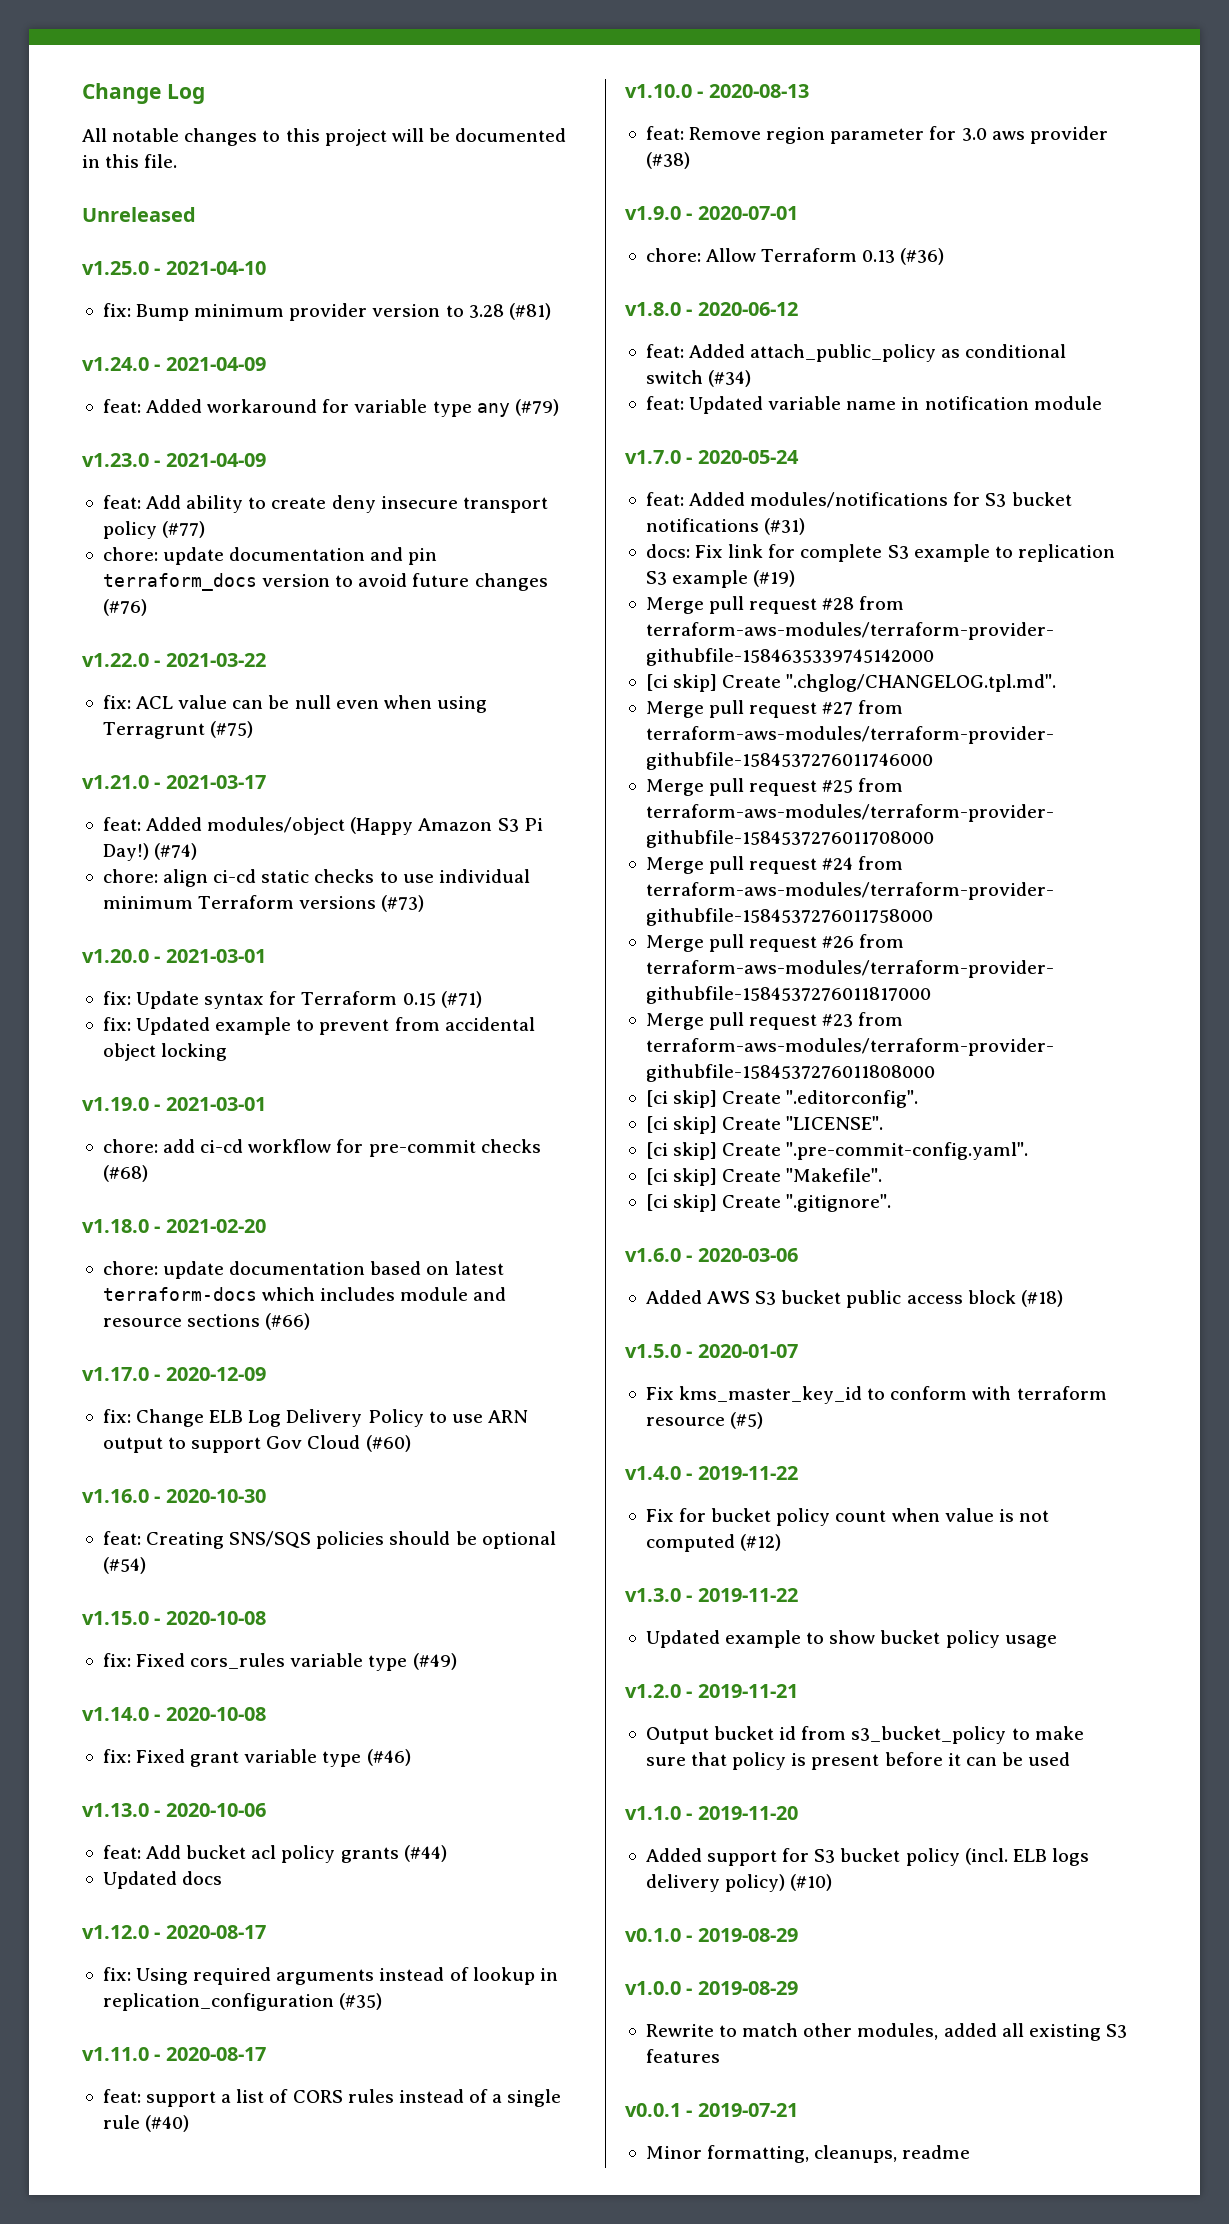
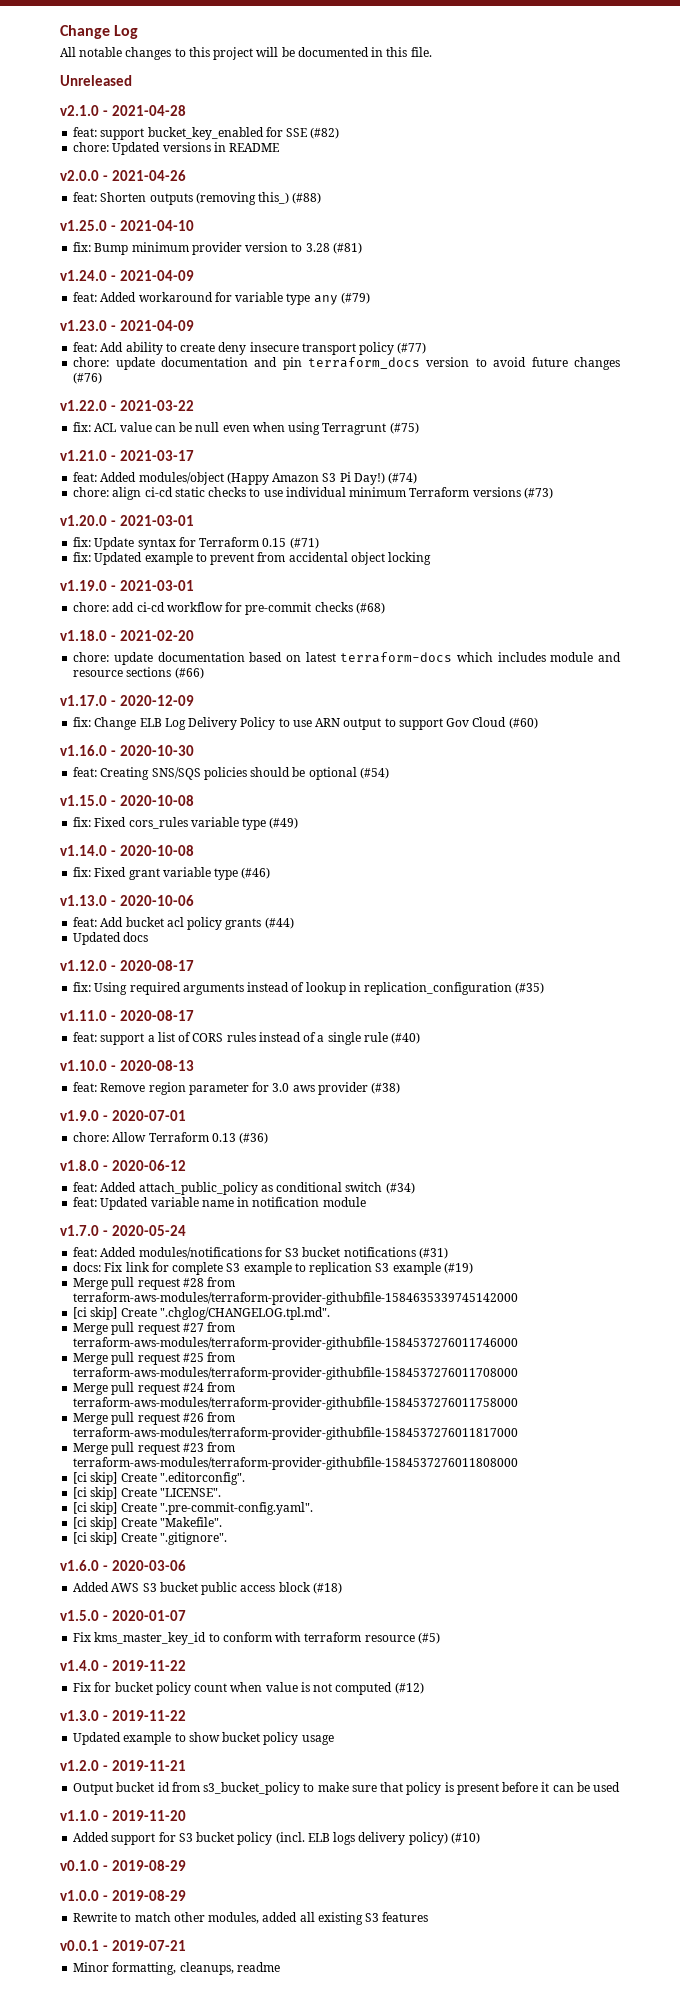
(196, 214) none -> [60,105,186,116] [73,127,340,140] [73,142,280,155] [60,170,186,181] [73,192,322,205] // v2.1.0 - 2021-04-28 // feat: support bucket_key_enabled for SSE (#82) // chore: Updated versions in README // v2.0.0 - 2021-04-26 // feat: Shorten outputs (removing this_) (#88)

